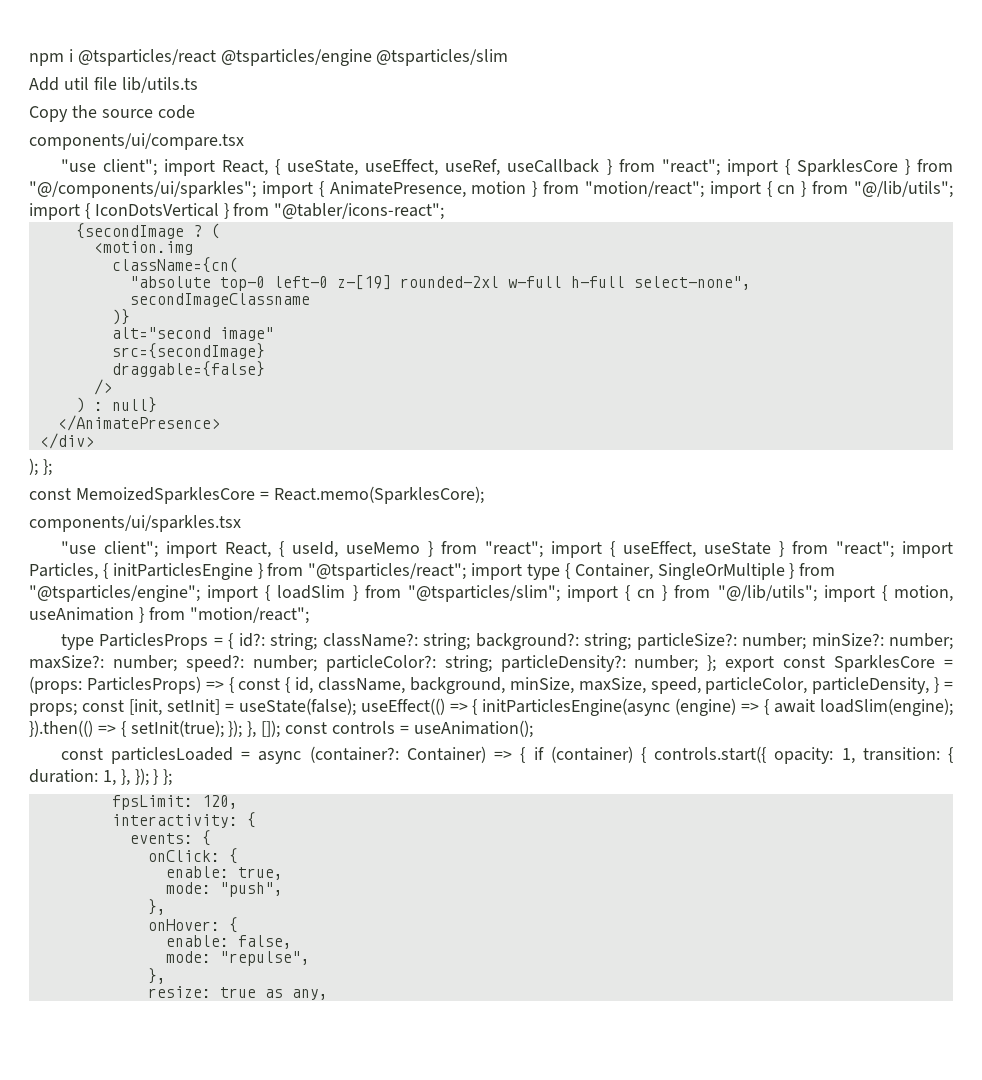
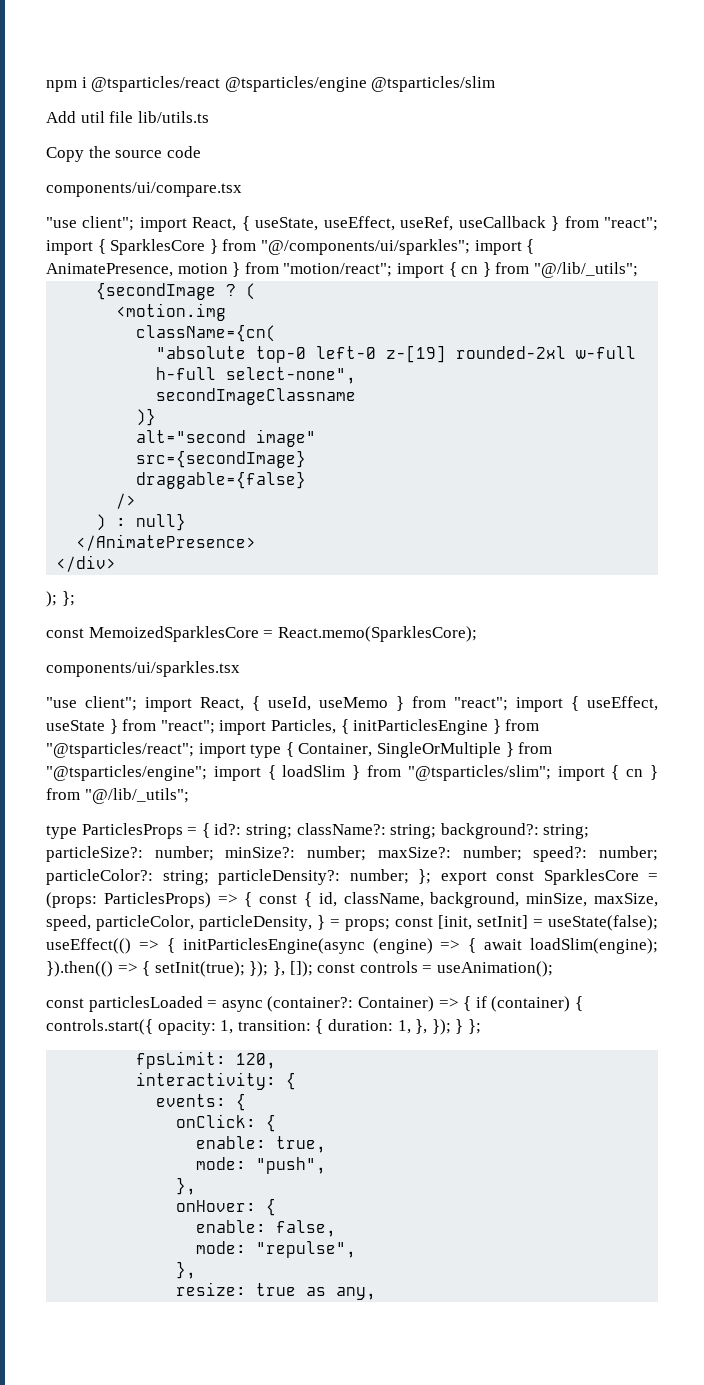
[853,181,953,198] [29,203,445,220] "@/lib/utils"; import { IconDotsVertical } from "@tabler/icons-react"; -> [533,262,638,278] "@/lib/_utils";
[717,585,953,602] [29,607,309,624] "@/lib/utils"; import { motion, useAnimation } from "motion/react"; -> [84,788,189,804] "@/lib/_utils";

